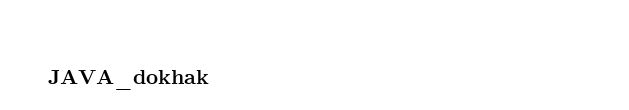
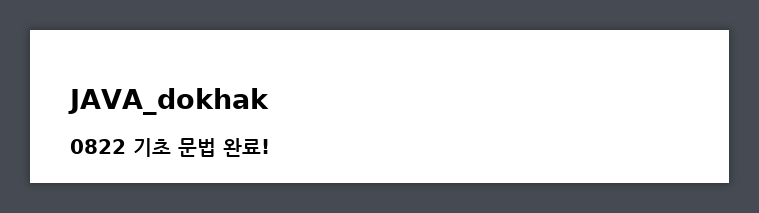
(209, 79) none -> [70,138,270,157] // 0822 기초 문법 완료!

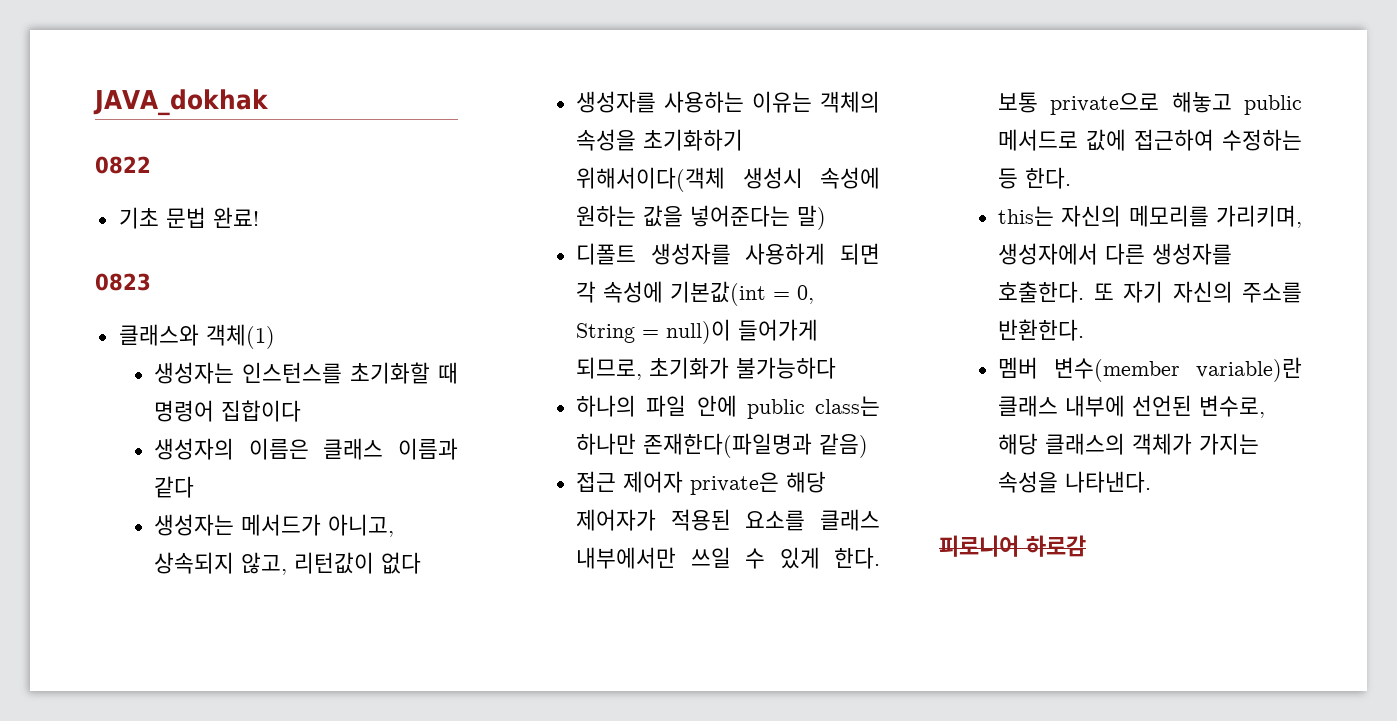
(126, 146) none -> (151, 165) //
(270, 147) none -> [95,273,151,291] [118,324,275,349] [154,362,458,384] [154,400,302,422] [154,438,458,460] [154,476,195,498] [154,514,395,537] [154,552,422,575] [576,91,880,113] [576,129,744,151] [576,167,880,192] [576,205,827,230] [576,243,880,265] [576,281,815,306] [576,319,819,344] [576,357,837,380] [576,395,880,419] [576,433,869,458] [576,471,827,495] [576,509,880,531] [576,547,880,569] [998,92,1302,115] [998,129,1302,151] [998,167,1072,189] [998,205,1302,228] [998,243,1233,265] [998,281,1302,303] [998,319,1085,341] [998,357,1302,382] [998,395,1266,418] [998,433,1260,455] [998,471,1152,493] [939,535,1086,557] // 0823 // 클래스와 객체(1) // 생성자는 인스턴스를 초기화할 때 명령어 집합이다 // 생성자의 이름은 클래스 이름과 같다 // 생성자는 메서드가 아니고, 상속되지 않고, 리턴값이 없다 // 생성자를 사용하는 이유는 객체의 속성을 초기화하기 위해서이다(객체 생성시 속성에 원하는 값을 넣어준다는 말) // 디폴트 생성자를 사용하게 되면 각 속성에 기본값(int = 0, String = null)이 들어가게 되므로, 초기화가 불가능하다 // 하나의 파일 안에 public class는 하나만 존재한다(파일명과 같음) // 접근 제어자 private은 해당 제어자가 적용된 요소를 클래스 내부에서만 쓰일 수 있게 한다. 보통 private으로 해놓고 public 메서드로 값에 접근하여 수정하는 등 한다. // this는 자신의 메모리를 가리키며, 생성자에서 다른 생성자를 호출한다. 또 자기 자신의 주소를 반환한다. // 멤버 변수(member variable)란 클래스 내부에 선언된 변수로, 해당 클래스의 객체가 가지는 속성을 나타낸다. // 피로니어 하로감

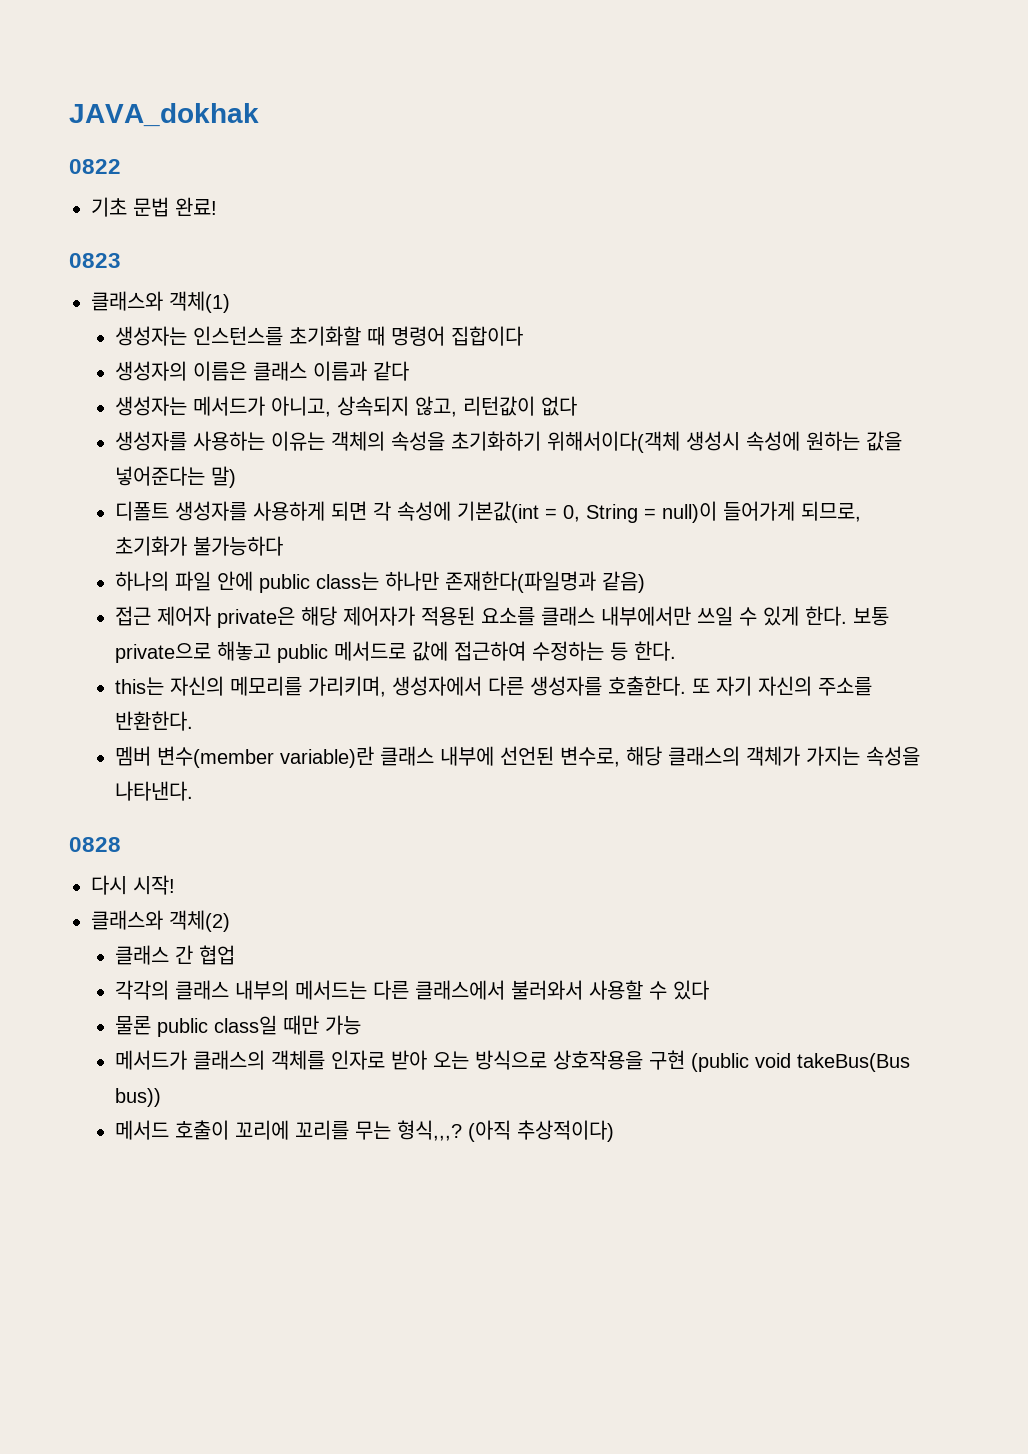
[939,535,1086,557] 피로니어 하로감 -> [69,837,121,852] [91,875,175,895] [91,910,230,932] [115,945,236,965] [115,980,710,1000] [115,1015,362,1037] [115,1050,911,1072] [115,1088,162,1107] [115,1120,615,1142] 0828 // 다시 시작! // 클래스와 객체(2) // 클래스 간 협업 // 각각의 클래스 내부의 메서드는 다른 클래스에서 불러와서 사용할 수 있다 // 물론 public class일 때만 가능 // 메서드가 클래스의 객체를 인자로 받아 오는 방식으로 상호작용을 구현 (public void takeBus(Bus bus)) // 메서드 호출이 꼬리에 꼬리를 무는 형식,,,? (아직 추상적이다)

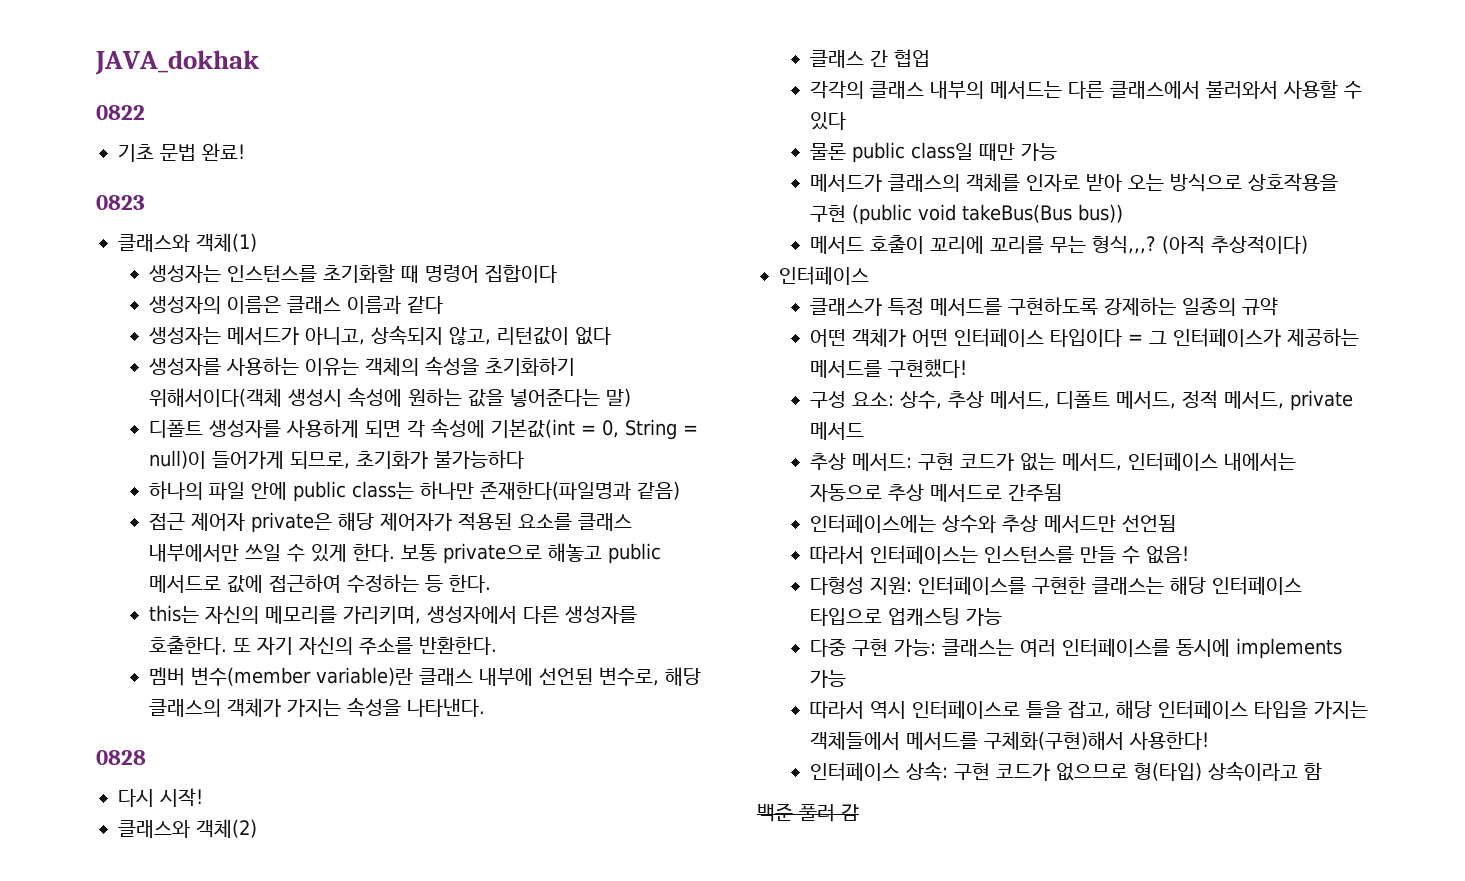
(615, 1131) none -> [779,266,869,285] [809,297,1278,316] [809,328,1359,347] [809,359,967,378] [809,390,1353,411] [809,422,864,440] [809,452,1296,471] [809,484,1062,502] [809,514,1176,533] [809,545,1189,564] [809,576,1302,595] [809,608,1002,626] [809,638,1342,659] [809,670,846,688] [809,700,1368,719] [809,731,1209,750] [809,761,1322,781] [757,803,859,822] // 인터페이스 // 클래스가 특정 메서드를 구현하도록 강제하는 일종의 규약 // 어떤 객체가 어떤 인터페이스 타입이다 = 그 인터페이스가 제공하는 메서드를 구현했다! // 구성 요소: 상수, 추상 메서드, 디폴트 메서드, 정적 메서드, private 메서드 // 추상 메서드: 구현 코드가 없는 메서드, 인터페이스 내에서는 자동으로 추상 메서드로 간주됨 // 인터페이스에는 상수와 추상 메서드만 선언됨 // 따라서 인터페이스는 인스턴스를 만들 수 없음! // 다형성 지원: 인터페이스를 구현한 클래스는 해당 인터페이스 타입으로 업캐스팅 가능 // 다중 구현 가능: 클래스는 여러 인터페이스를 동시에 implements 가능 // 따라서 역시 인터페이스로 틀을 잡고, 해당 인터페이스 타입을 가지는 객체들에서 메서드를 구체화(구현)해서 사용한다! // 인터페이스 상속: 구현 코드가 없으므로 형(타입) 상속이라고 함 // 백준 풀러 감

